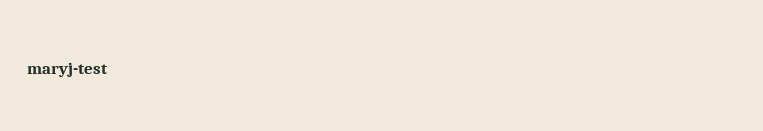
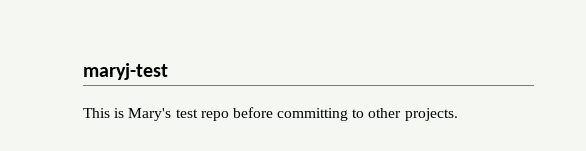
(108, 69) none -> [83,107,458,121] // This is Mary's test repo before committing to other projects.

